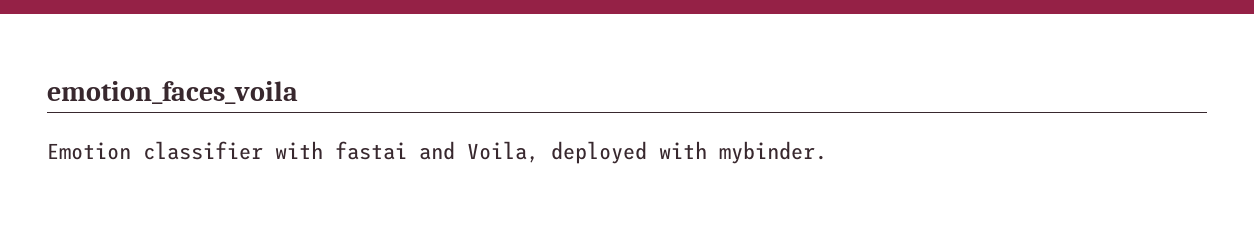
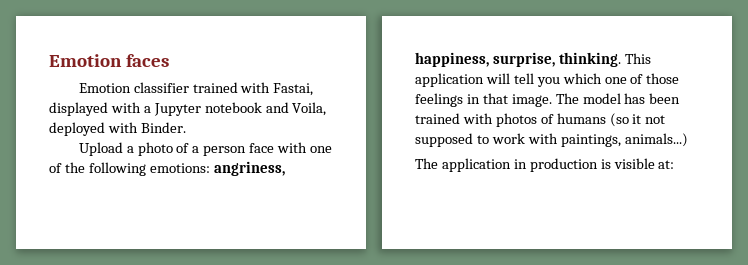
[47,81,298,104] emotion_faces_voila -> [49,54,169,67] Emotion faces
[275,141,827,164] with fastai and Voila, deployed with mybinder. -> [192,82,314,96] [49,102,327,116] [49,122,186,136] [78,142,333,156] [49,161,285,176] [415,52,651,67] [415,73,680,87] [415,93,681,107] [415,113,666,127] [415,133,688,147] [415,158,675,172] trained with Fastai, displayed with a Jupyter notebook and Voila, deployed with Binder. // Upload a photo of a person face with one of the following emotions: angriness, happiness, surprise, thinking. This application will tell you which one of those feelings in that image. The model has been trained with photos of humans (so it not supposed to work with paintings, animals...) // The application in production is visible at:

